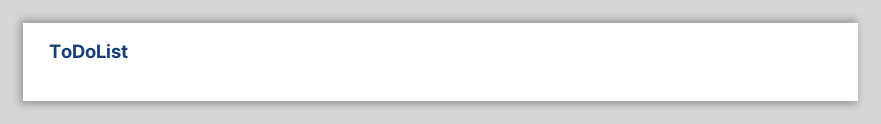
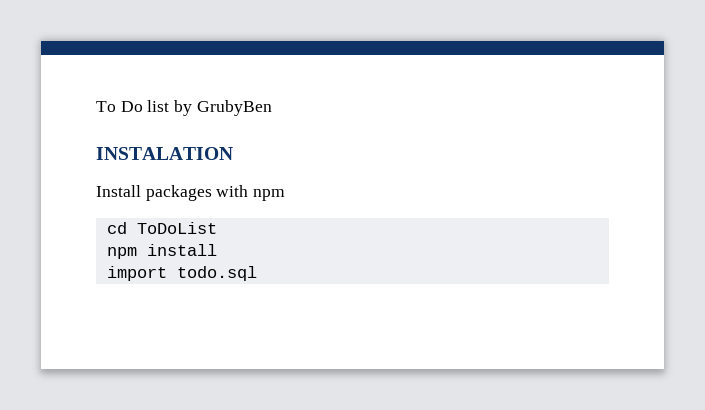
[49,43,128,59] ToDoList -> [96,100,272,116] [96,147,233,160] [96,185,286,201] [106,222,217,234] [106,244,217,259] [106,266,257,281] To Do list by GrubyBen // INSTALATION // Install packages with npm // cd ToDoList // npm install // import todo.sql

